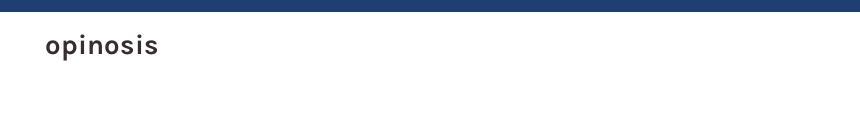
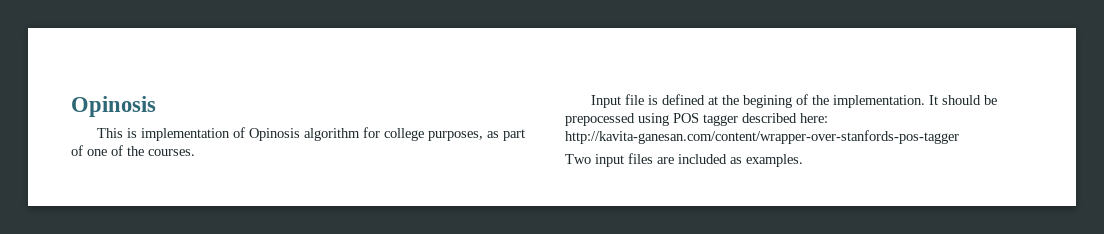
[45,34,159,61] opinosis -> [71,96,156,117] [97,127,526,141] [71,145,195,156] [591,94,998,108] [565,113,828,126] [565,130,959,144] [565,153,803,167] Opinosis // This is implementation of Opinosis algorithm for college purposes, as part of one of the courses. // Input file is defined at the begining of the implementation. It should be prepocessed using POS tagger described here: http://kavita-ganesan.com/content/wrapper-over-stanfords-pos-tagger // Two input files are included as examples.

